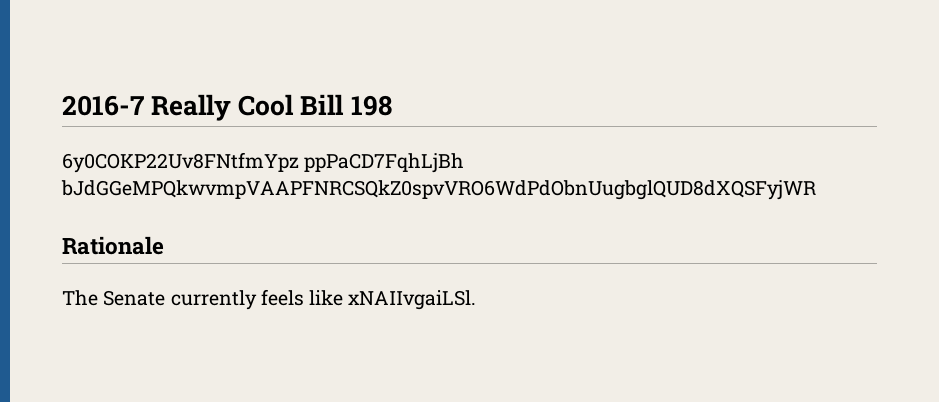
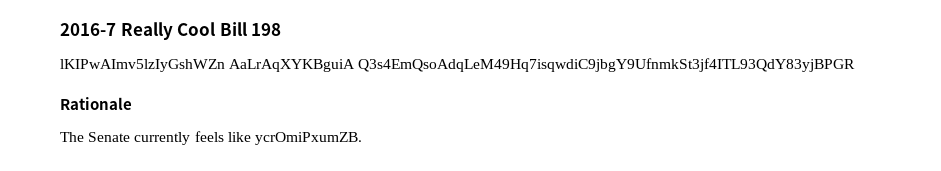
[62,152,465,173] [61,180,816,200] 6y0COKP22Uv8FNtfmYpz ppPaCD7FqhLjBh bJdGGeMPQkwvmpVAAPFNRCSQkZ0spvVRO6WdPdObnUugbglQUD8dXQSFyjWR -> [60,58,856,72] lKIPwAImv5lzIyGshWZn AaLrAqXYKBguiA Q3s4EmQsoAdqLeM49Hq7isqwdiC9jbgY9UfnmkSt3jf4ITL93QdY83yjBPGR
[348,290,477,310] xNAIIvgaiLSl. -> [254,132,362,145] ycrOmiPxumZB.

